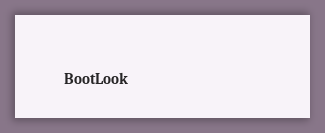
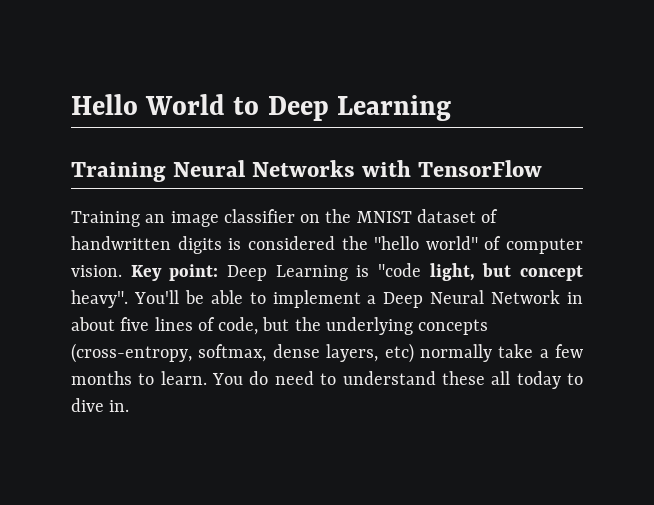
[64,72,128,84] BootLook -> [71,94,451,121] [71,160,543,182] [71,209,499,227] [71,236,583,254] [71,263,583,281] [71,290,583,308] [71,317,489,335] [71,343,583,363] [71,371,584,389] [71,398,130,412] Hello World to Deep Learning // Training Neural Networks with TensorFlow // Training an image classifier on the MNIST dataset of handwritten digits is considered the "hello world" of computer vision. Key point: Deep Learning is "code light, but concept heavy". You'll be able to implement a Deep Neural Network in about five lines of code, but the underlying concepts (cross-entropy, softmax, dense layers, etc) normally take a few months to learn. You do need to understand these all today to dive in.

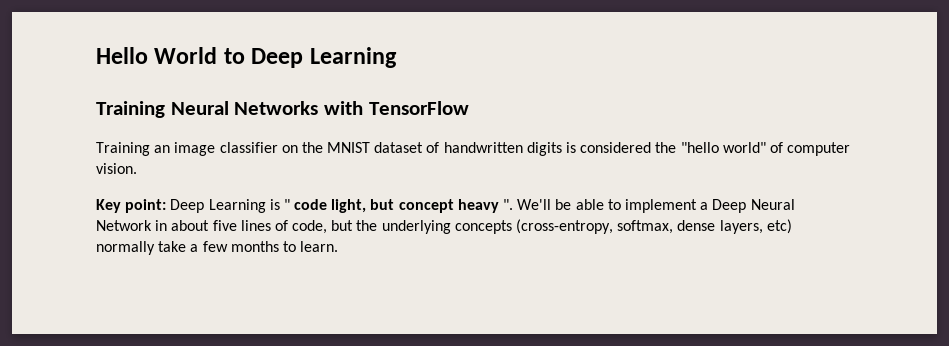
(122, 271) none -> (137, 168) //
[378,263,421,277] "code -> [283,199,328,210] " code
[71,290,179,308] heavy". You'll -> [457,199,552,213] heavy ". We'll
[212,371,584,389] [71,398,130,412] You do need to understand these all today to dive in. -> (339, 246) none

